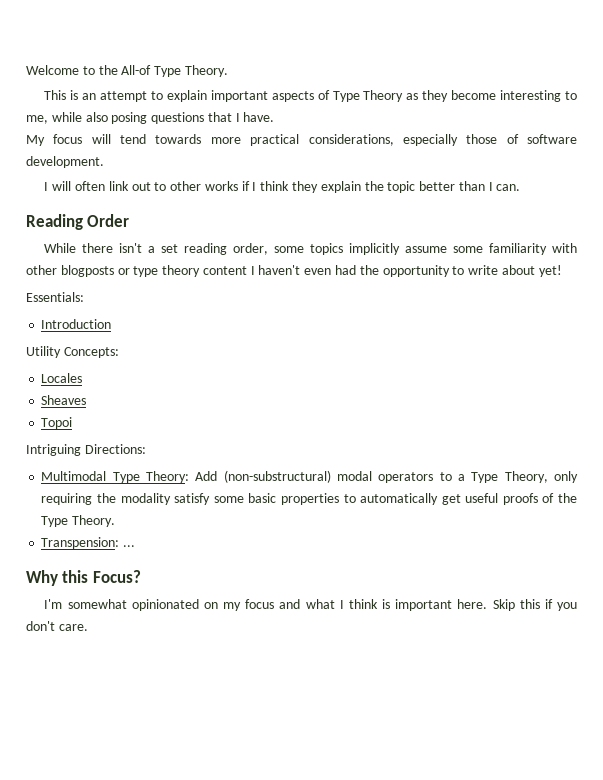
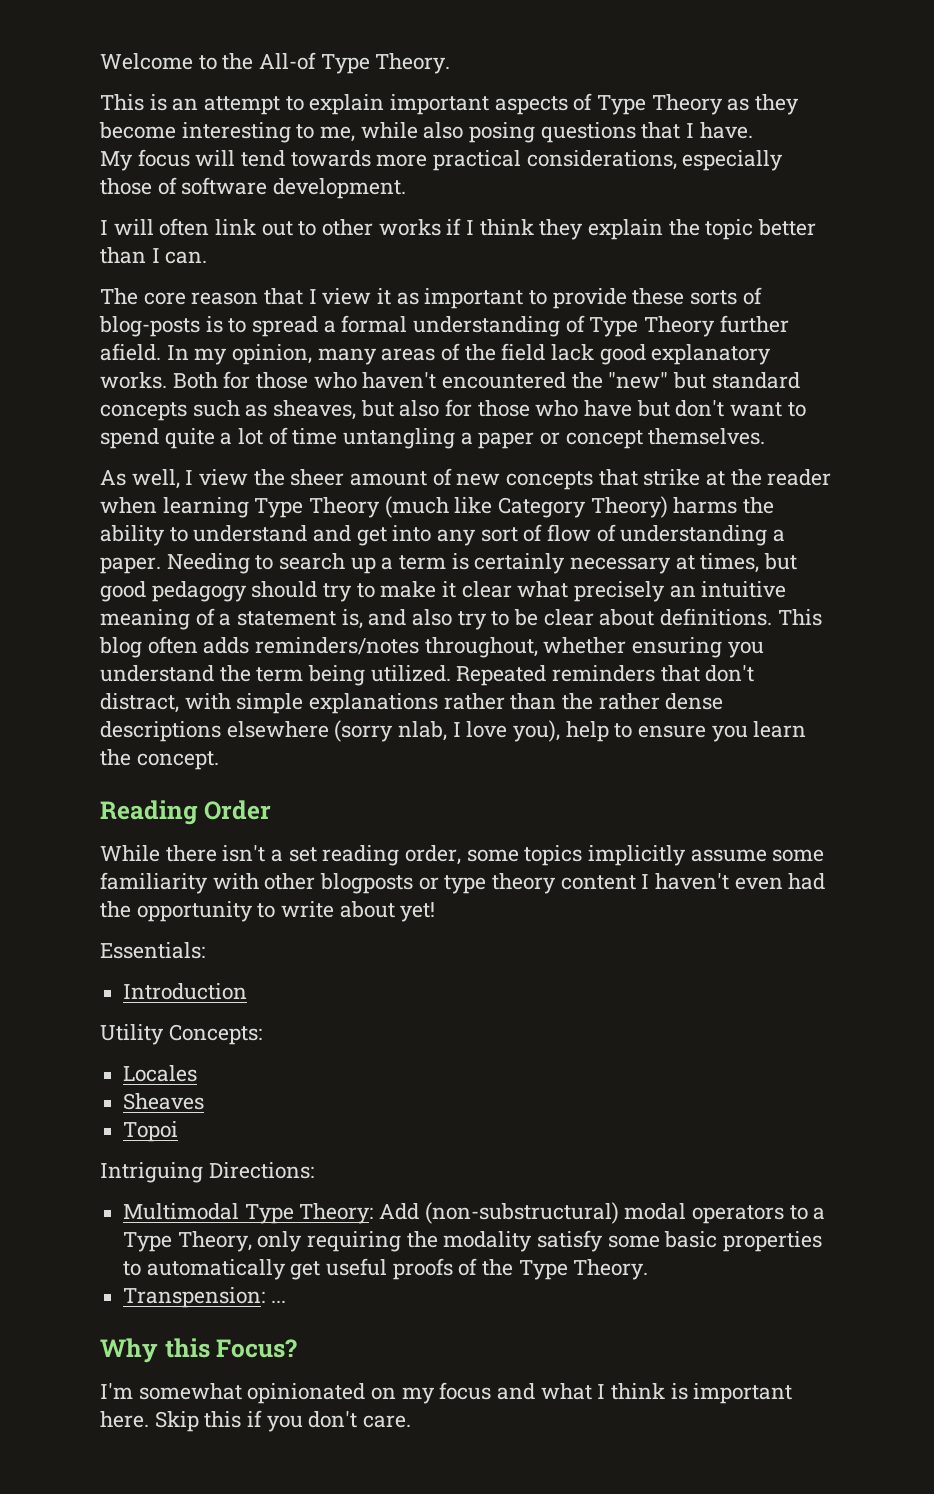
(521, 187) none -> [100,287,762,309] [99,315,789,337] [100,343,772,365] [100,371,800,389] [100,399,806,421] [100,427,766,449] [100,468,832,490] [100,496,775,518] [100,524,786,546] [100,553,798,574] [100,581,787,602] [100,608,822,630] [99,636,764,658] [100,665,755,686] [100,693,724,714] [100,720,807,742] [100,749,219,770] // The core reason that I view it as important to provide these sorts of blog-posts is to spread a formal understanding of Type Theory further afield. In my opinion, many areas of the field lack good explanatory works. Both for those who haven't encountered the "new" but standard concepts such as sheaves, but also for those who have but don't want to spend quite a lot of time untangling a paper or concept themselves. // As well, I view the sheer amount of new concepts that strike at the reader when learning Type Theory (much like Category Theory) harms the ability to understand and get into any sort of flow of understanding a paper. Needing to search up a term is certainly necessary at times, but good pedagogy should try to make it clear what precisely an intuitive meaning of a statement is, and also try to be clear about definitions. This blog often adds reminders/notes throughout, whether ensuring you understand the term being utilized. Repeated reminders that don't distract, with simple explanations rather than the rather dense descriptions elsewhere (sorry nlab, I love you), help to ensure you learn the concept.

